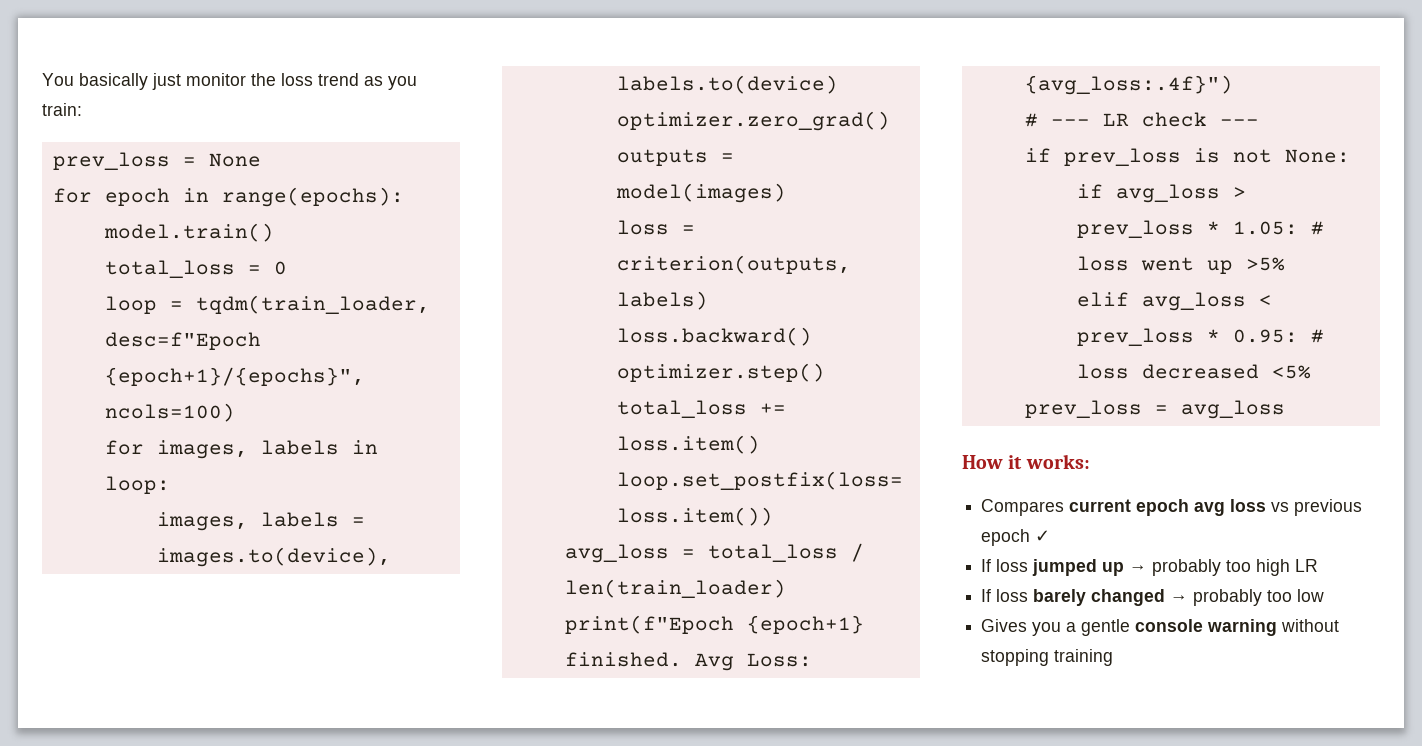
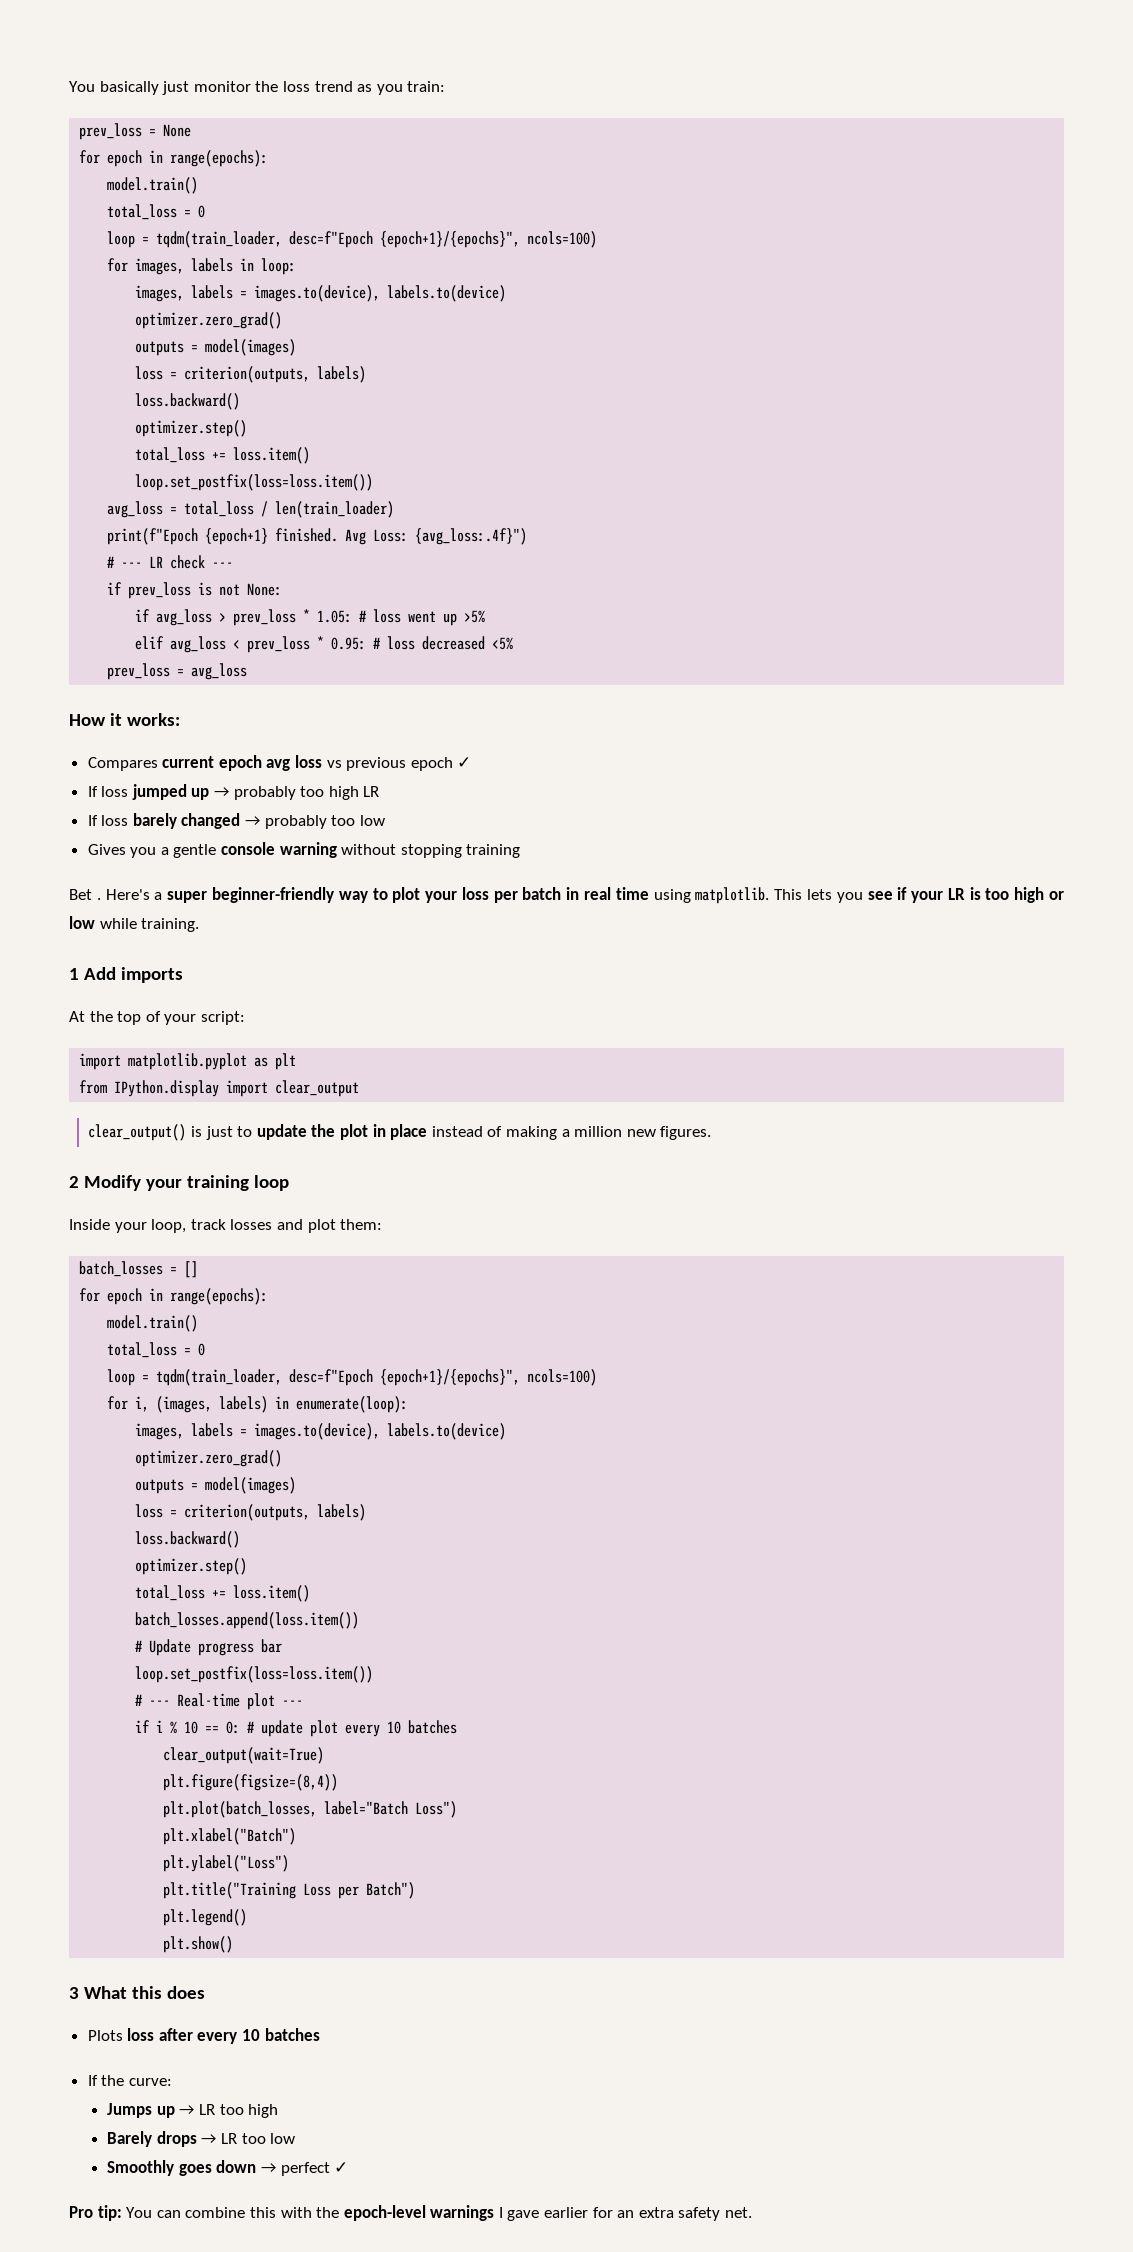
(1114, 657) none -> [69,887,1065,904] [69,916,200,932] [69,967,183,983] [69,1011,245,1025] [79,1053,297,1070] [79,1080,360,1097] [88,1124,712,1141] [69,1175,289,1191] [69,1219,383,1233] [79,1261,199,1278] [79,1288,269,1305] [107,1315,199,1332] [107,1342,206,1358] [107,1369,598,1386] [107,1396,409,1413] [135,1423,507,1440] [135,1450,283,1467] [135,1477,297,1494] [135,1504,367,1521] [135,1531,241,1548] [135,1558,248,1575] [135,1585,311,1602] [135,1612,360,1629] [135,1639,283,1656] [135,1666,374,1683] [135,1693,304,1710] [135,1720,458,1737] [163,1747,325,1764] [163,1774,339,1791] [163,1801,458,1818] [163,1828,297,1845] [163,1855,290,1872] [163,1882,416,1899] [163,1909,248,1926] [163,1936,234,1953] [69,1986,205,1999] [87,2028,320,2044] [87,2075,172,2086] [107,2103,279,2118] [107,2131,296,2147] [107,2160,349,2176] [69,2205,753,2221] // Bet . Here's a super beginner-friendly way to plot your loss per batch in real time using matplotlib. This lets you see if your LR is too high or low while training. // 1 Add imports // At the top of your script: // import matplotlib.pyplot as plt // from IPython.display import clear_output // clear_output() is just to update the plot in place instead of making a million new figures. // 2 Modify your training loop // Inside your loop, track losses and plot them: // batch_losses = [] // for epoch in range(epochs): // model.train() // total_loss = 0 // loop = tqdm(train_loader, desc=f"Epoch {epoch+1}/{epochs}", ncols=100) // for i, (images, labels) in enumerate(loop): // images, labels = images.to(device), labels.to(device) // optimizer.zero_grad() // outputs = model(images) // loss = criterion(outputs, labels) // loss.backward() // optimizer.step() // total_loss += loss.item() // batch_losses.append(loss.item()) // # Update progress bar // loop.set_postfix(loss=loss.item()) // # --- Real-time plot --- // if i % 10 == 0: # update plot every 10 batches // clear_output(wait=True) // plt.figure(figsize=(8,4)) // plt.plot(batch_losses, label="Batch Loss") // plt.xlabel("Batch") // plt.ylabel("Loss") // plt.title("Training Loss per Batch") // plt.legend() // plt.show() // 3 What this does // Plots loss after every 10 batches // If the curve: // Jumps up → LR too high // Barely drops → LR too low // Smoothly goes down → perfect ✓ // Pro tip: You can combine this with the epoch-level warnings I gave earlier for an extra safety net.

